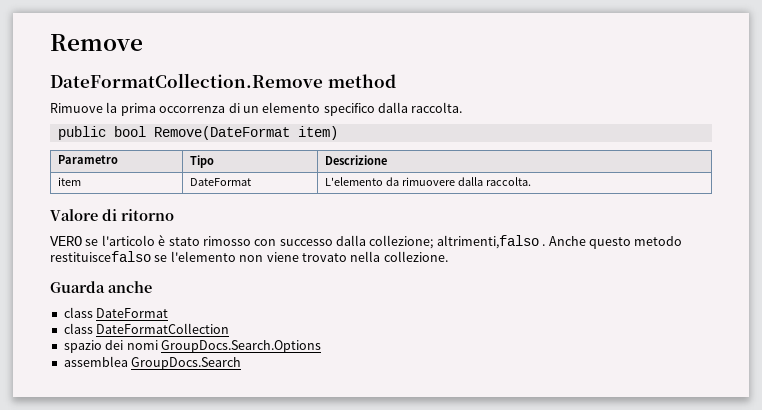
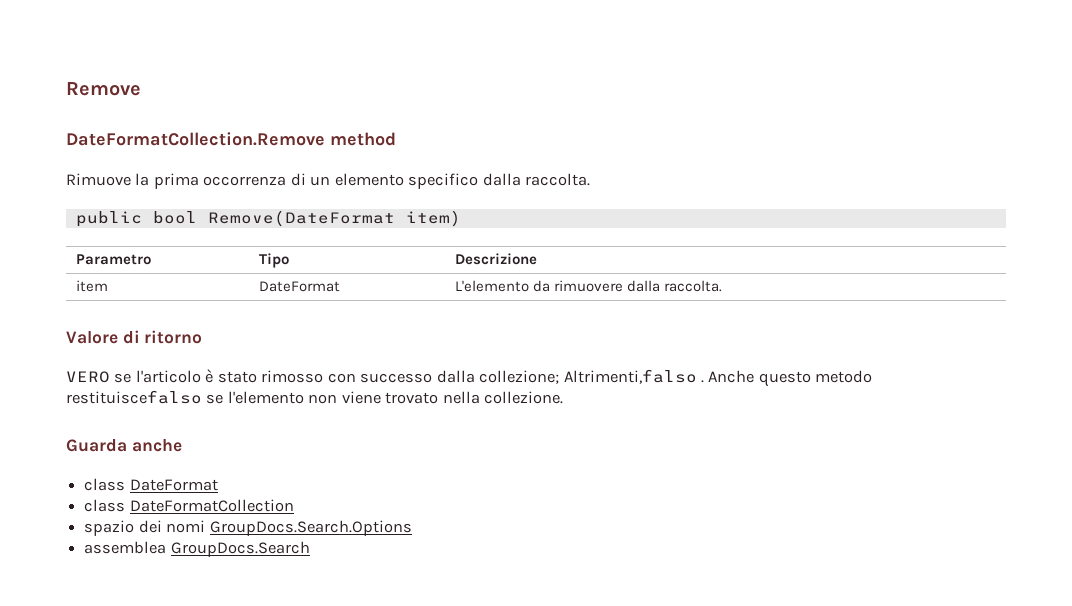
[436,235,539,249] altrimenti,falso -> [563,369,697,384] Altrimenti,falso

